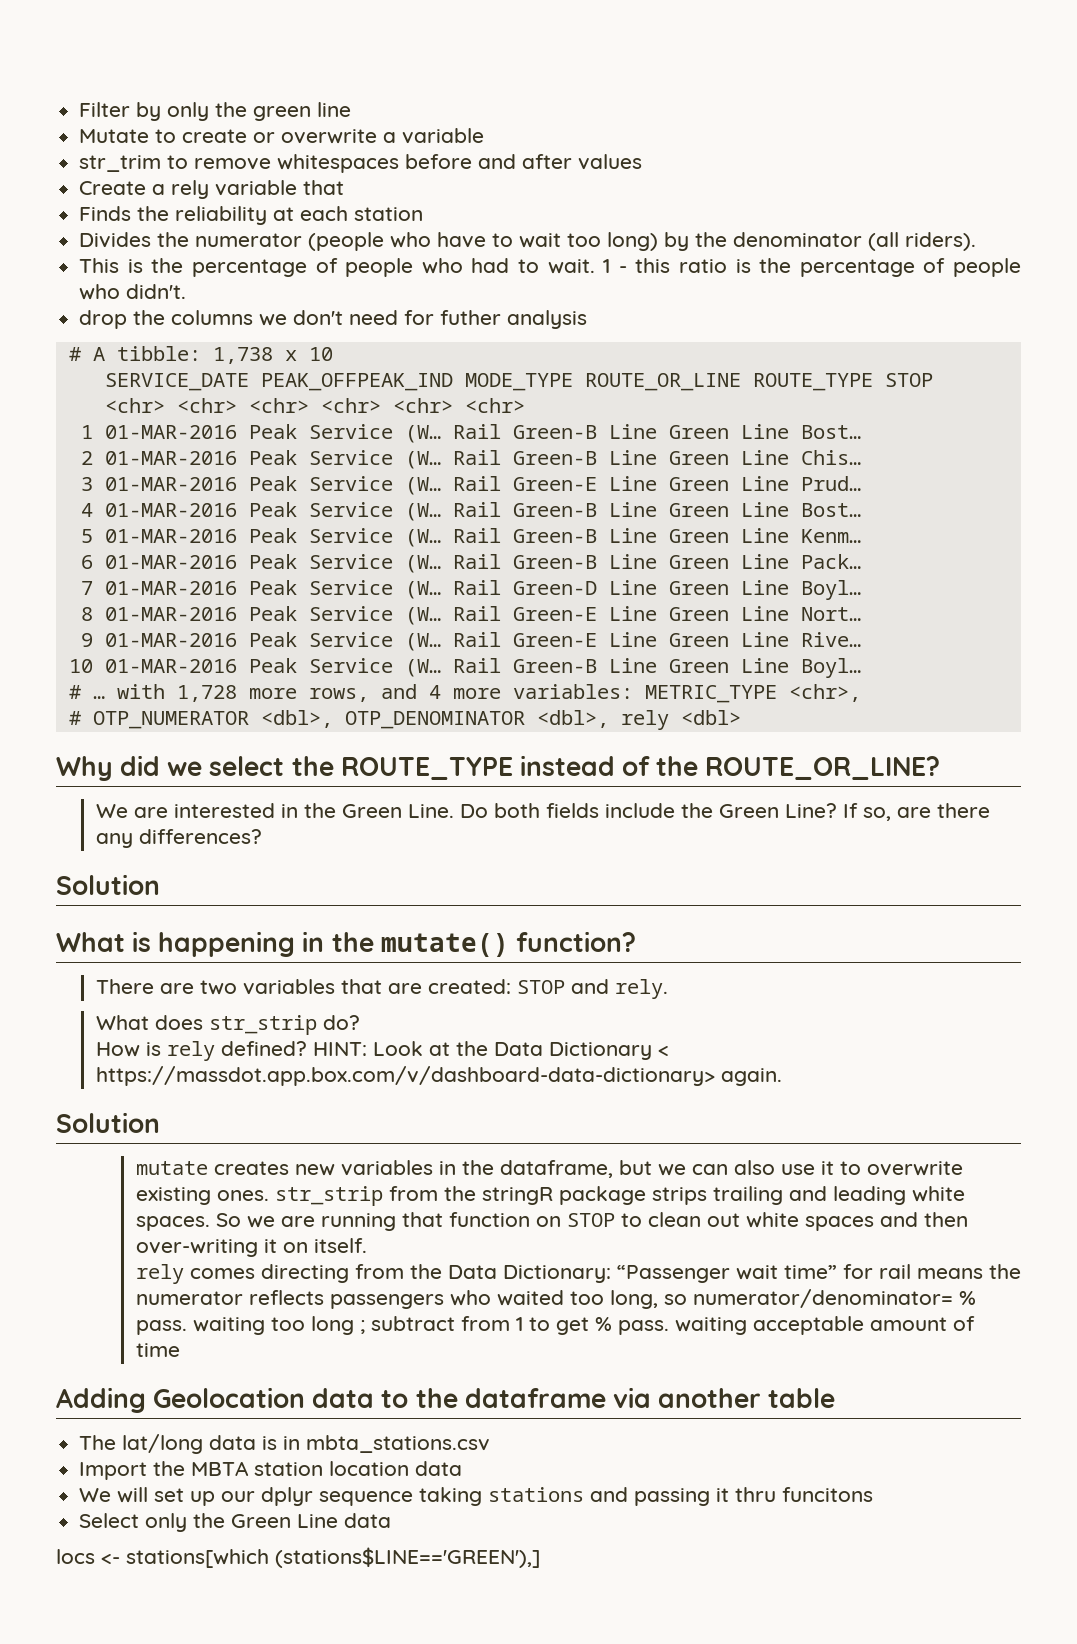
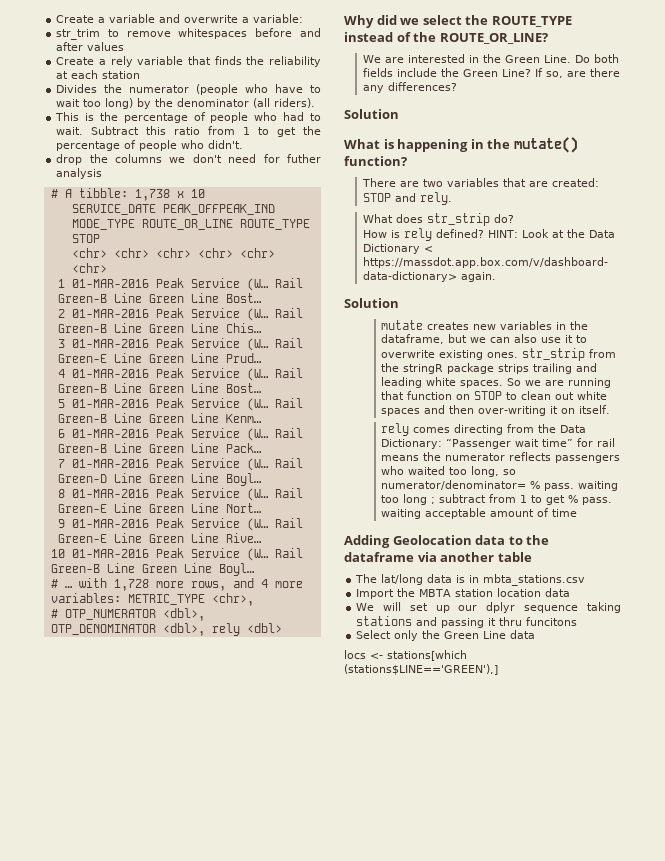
[79,102,352,121] [79,129,276,143] Filter by only the green line // Mutate to create or -> [56,14,181,23] Create a variable and
[402,128,485,144] variable -> [253,14,304,23] variable:
[79,206,132,221] // Finds -> [214,56,242,65] finds
[603,258,751,273] 1 - this ratio is -> [91,126,297,137] Subtract this ratio from 1 to get

